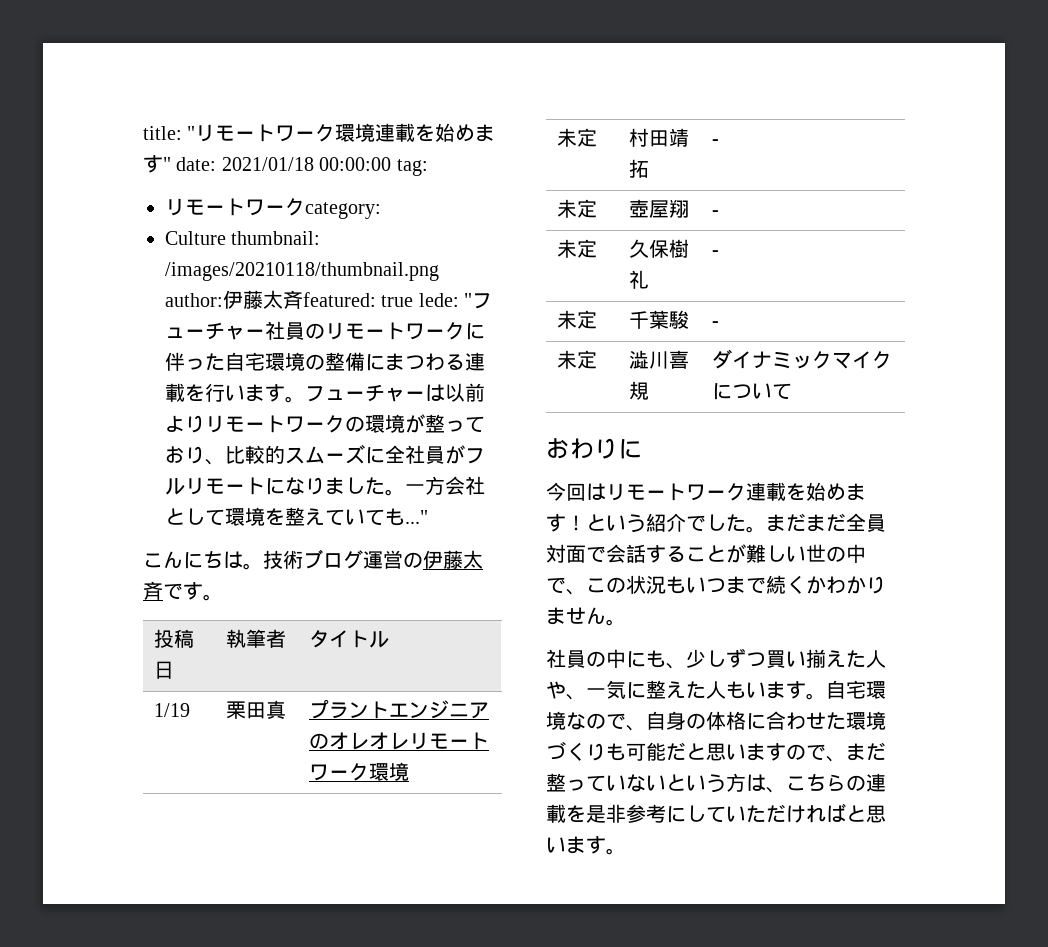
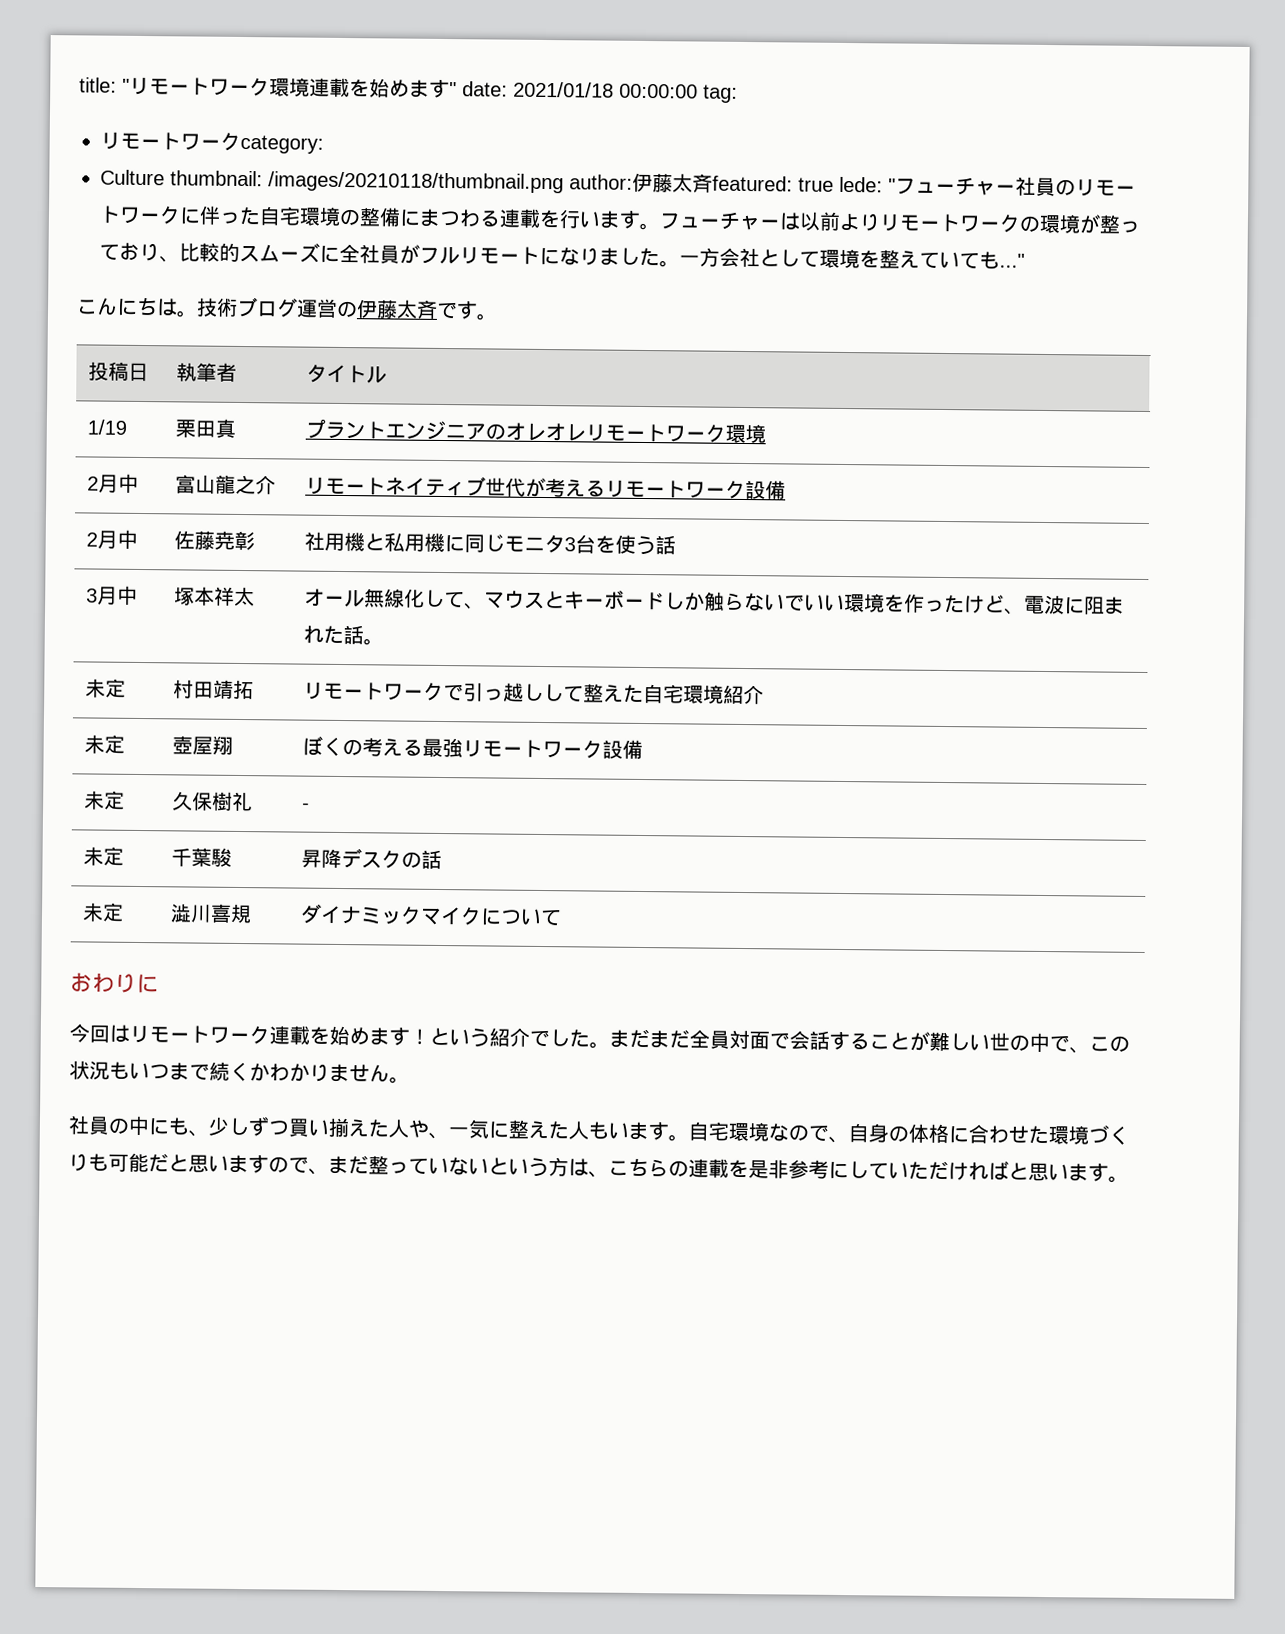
[557,128,598,147] [629,128,690,147] [629,159,650,178] [712,139,720,145] [557,199,598,218] [629,199,690,218] [712,210,720,216] 未定 | 村田靖拓 | - // 未定 | 壺屋翔 | - -> [86,473,139,493] [174,474,276,495] [304,476,786,500] [85,529,138,549] [173,530,255,551] [303,531,676,556] [85,585,138,605] [173,586,255,607] [303,588,1125,615] [302,625,384,646] [84,678,126,698] [172,679,254,700] [302,681,764,705] [83,734,125,754] [171,735,233,755] [301,735,643,759] 2月中 | 富山龍之介 | リモートネイティブ世代が考えるリモートワーク設備 // 2月中 | 佐藤尭彰 | 社用機と私用機に同じモニタ3台を使う話 // 3月中 | 塚本祥太 | オール無線化して、マウスとキーボードしか触らないでいい環境を作ったけど、電波に阻まれた話。 // 未定 | 村田靖拓 | リモートワークで引っ越しして整えた自宅環境紹介 // 未定 | 壺屋翔 | ぼくの考える最強リモートワーク設備
[712,321,720,327] - -> [300,847,442,870] 昇降デスクの話

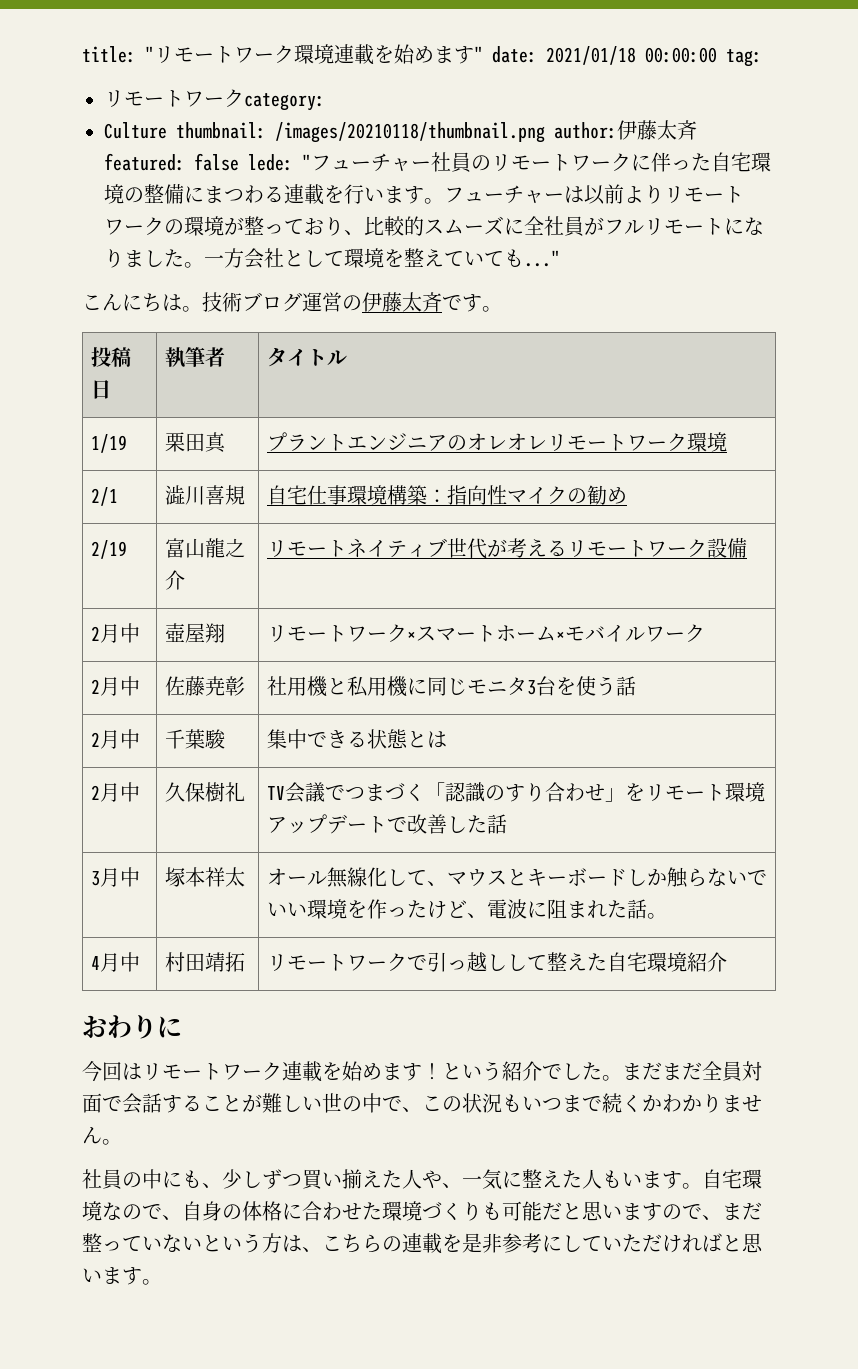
[798,177,834,192] true -> [194,153,239,171] false
[86,473,139,493] 2月中 -> [90,487,118,506] [164,485,245,505] [266,485,627,505] [90,540,127,559] 2/1 | 澁川喜規 | 自宅仕事環境構築：指向性マイクの勧め // 2/19
(786, 490) none -> [90,623,140,643] [164,623,225,643] [266,624,705,642] // 2月中 | 壺屋翔 | リモートワーク×スマートホーム×モバイルワーク
(676, 545) none -> [90,729,140,749] [164,729,225,749] [266,729,447,749] [90,782,140,802] [164,782,245,802] [266,782,765,803] [266,814,507,834] // 2月中 | 千葉駿 | 集中できる状態とは // 2月中 | 久保樹礼 | TV会議でつまづく「認識のすり合わせ」をリモート環境アップデートで改善した話
[84,678,126,698] 未定 -> [90,952,140,972] 4月中
[83,734,125,754] [171,735,233,755] [301,735,643,759] [83,790,125,810] [171,791,253,812] [301,802,310,810] [82,846,124,866] [170,847,232,867] [300,847,442,870] [81,902,124,922] [169,903,252,924] [299,903,562,927] // 未定 | 壺屋翔 | ぼくの考える最強リモートワーク設備 // 未定 | 久保樹礼 | - // 未定 | 千葉駿 | 昇降デスクの話 // 未定 | 澁川喜規 | ダイナミックマイクについて -> (727, 962) none

